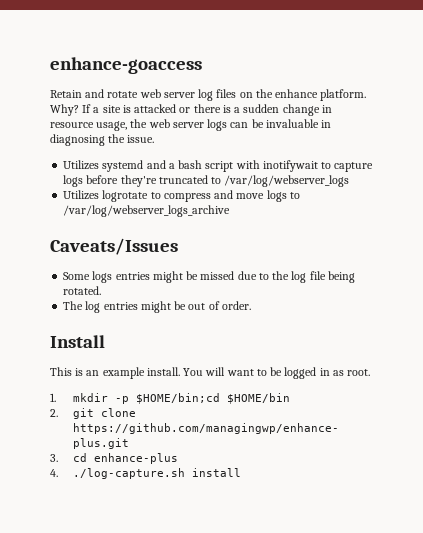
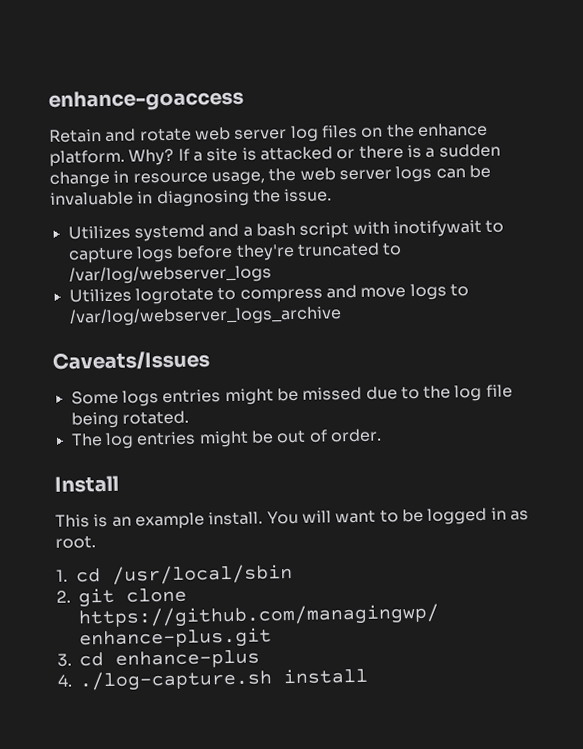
[72,393,290,404] mkdir -p $HOME/bin;cd $HOME/bin -> [75,564,293,585] cd /usr/local/sbin

